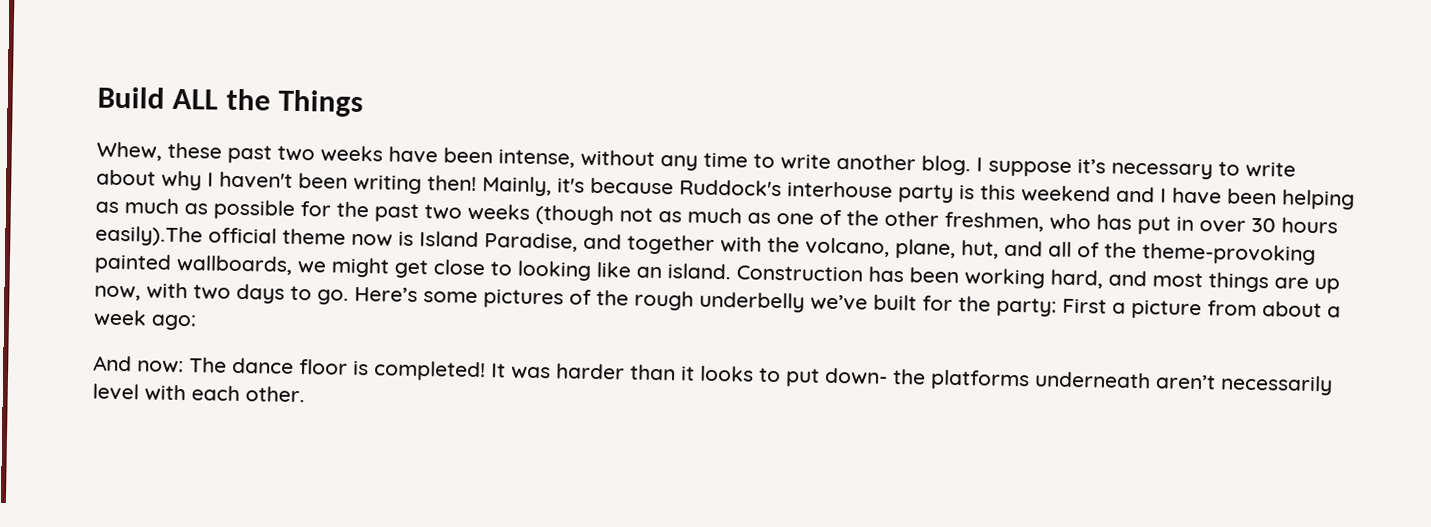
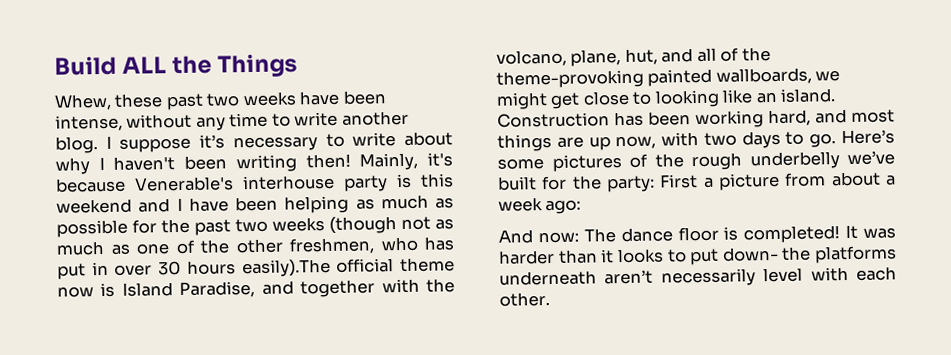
[679,179,782,197] Ruddock's -> [134,176,234,192] Venerable's

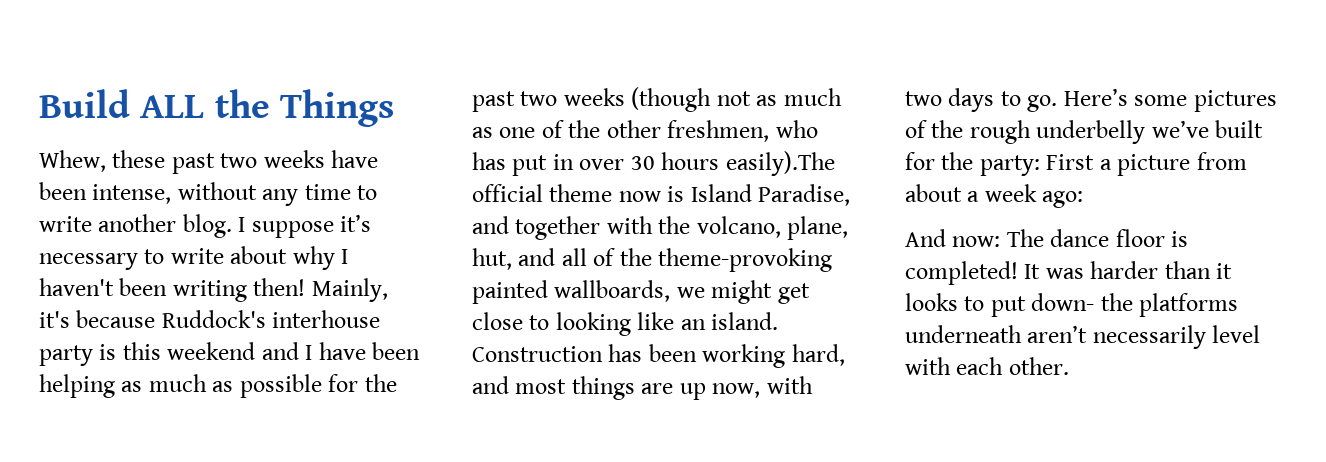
[134,176,234,192] Venerable's -> [161,310,266,328] Ruddock's

